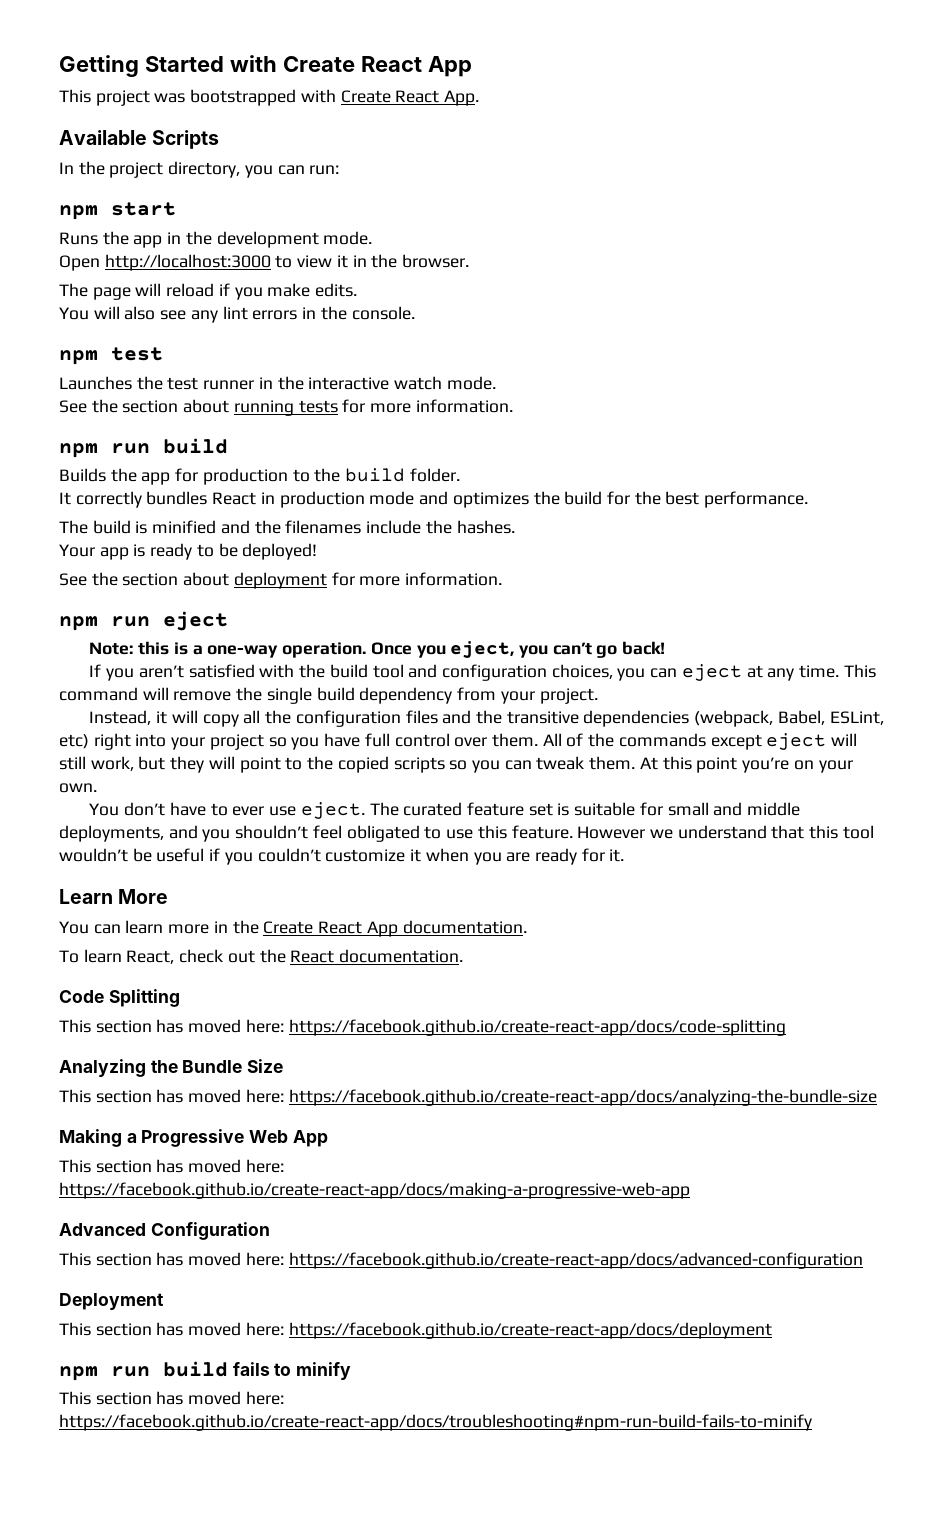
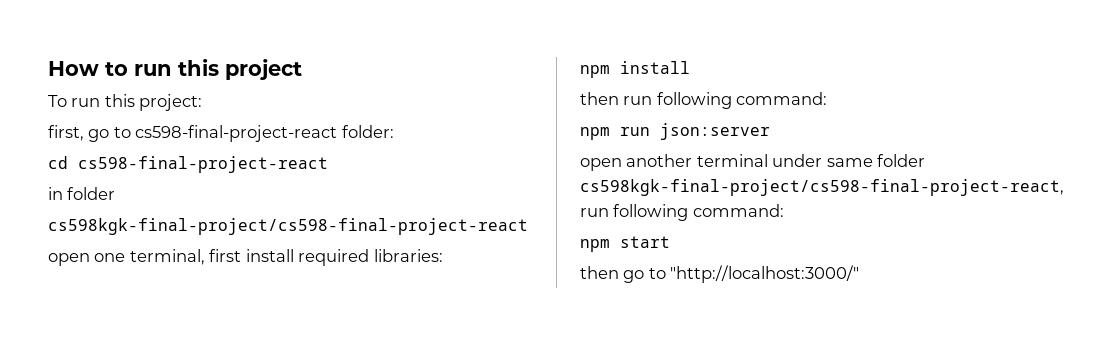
[59,55,472,77] [59,89,480,106] [59,130,220,149] [59,161,340,178] [59,202,176,220] [59,231,373,248] [59,254,470,271] [59,283,358,300] [59,306,415,323] [59,347,163,365] [59,376,496,390] [59,399,513,416] [59,438,228,458] [59,468,460,485] [59,491,809,508] [59,520,515,534] [59,543,318,560] [59,572,503,589] [59,611,228,631] [89,641,666,658] [89,664,876,681] [59,687,598,704] [89,710,884,727] [59,733,858,750] [59,756,853,773] [59,783,97,793] [89,802,801,819] [59,825,874,842] [59,848,625,865] [59,889,169,904] [59,920,527,937] [59,949,464,964] [59,989,180,1007] [59,1019,786,1036] [59,1059,284,1077] [59,1089,877,1106] [59,1129,328,1147] [59,1159,284,1173] [59,1182,690,1199] [59,1222,270,1240] [59,1252,863,1269] [59,1293,164,1310] [59,1322,772,1339] [59,1361,352,1381] [59,1391,284,1405] [59,1414,812,1431] Getting Started with Create React App // This project was bootstrapped with Create React App. // Available Scripts // In the project directory, you can run: // npm start // Runs the app in the development mode. // Open http://localhost:3000 to view it in the browser. // The page will reload if you make edits. // You will also see any lint errors in the console. // npm test // Launches the test runner in the interactive watch mode. // See the section about running tests for more information. // npm run build // Builds the app for production to the build folder. // It correctly bundles React in production mode and optimizes the build for the best performance. // The build is minified and the filenames include the hashes. // Your app is ready to be deployed! // See the section about deployment for more information. // npm run eject // Note: this is a one-way operation. Once you eject, you can’t go back! // If you aren’t satisfied with the build tool and configuration choices, you can eject at any time. This command will remove the single build dependency from your project. // Instead, it will copy all the configuration files and the transitive dependencies (webpack, Babel, ESLint, etc) right into your project so you have full control over them. All of the commands except eject will still work, but they will point to the copied scripts so you can tweak them. At this point you’re on your own. // You don’t have to ever use eject. The curated feature set is suitable for small and middle deployments, and you shouldn’t feel obligated to use this feature. However we understand that this tool wouldn’t be useful if you couldn’t customize it when you are ready for it. // Learn More // You can learn more in the Create React App documentation. // To learn React, check out the React documentation. // Code Splitting // This section has moved here: https://facebook.github.io/create-react-app/docs/code-splitting // Analyzing the Bundle Size // This section has moved here: https://facebook.github.io/create-react-app/docs/analyzing-the-bundle-size // Making a Progressive Web App // This section has moved here: https://facebook.github.io/create-react-app/docs/making-a-progressive-web-app // Advanced Configuration // This section has moved here: https://facebook.github.io/create-react-app/docs/advanced-configuration // Deployment // This section has moved here: https://facebook.github.io/create-react-app/docs/deployment // npm run build fails to minify // This section has moved here: https://facebook.github.io/create-react-app/docs/troubleshooting#npm-run-build-fails-to-minify -> [48,59,302,80] [48,94,203,111] [48,125,394,142] [48,156,328,173] [48,187,116,200] [48,218,528,235] [48,249,443,266] [580,61,690,78] [580,92,828,109] [580,123,770,140] [580,154,926,171] [580,179,1064,196] [580,204,784,221] [580,236,670,252] [580,265,860,283] How to run this project // To run this project: // first, go to cs598-final-project-react folder: // cd cs598-final-project-react // in folder // cs598kgk-final-project/cs598-final-project-react // open one terminal, first install required libraries: // npm install // then run following command: // npm run json:server // open another terminal under same folder cs598kgk-final-project/cs598-final-project-react, run following command: // npm start // then go to "http://localhost:3000/"

